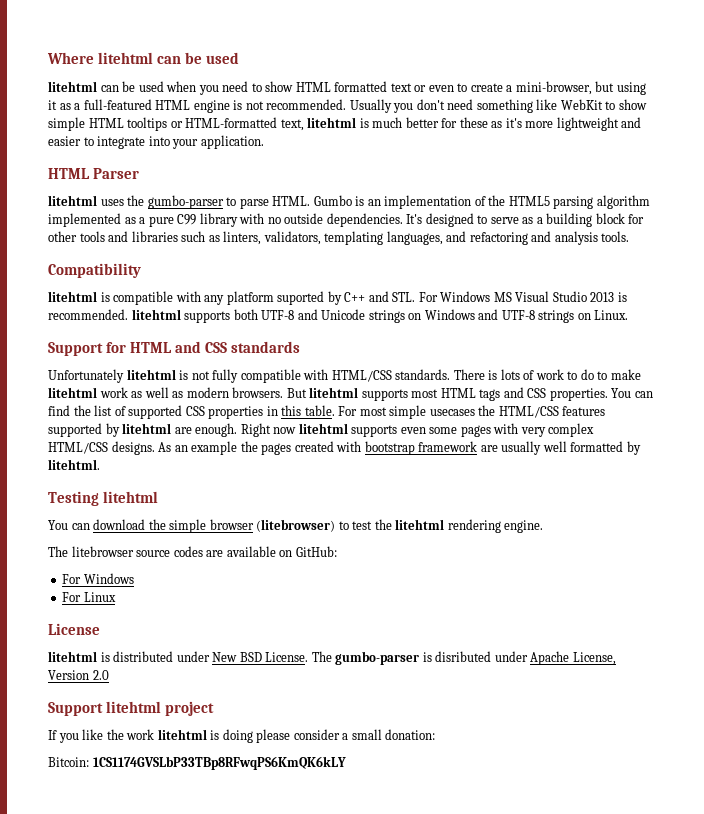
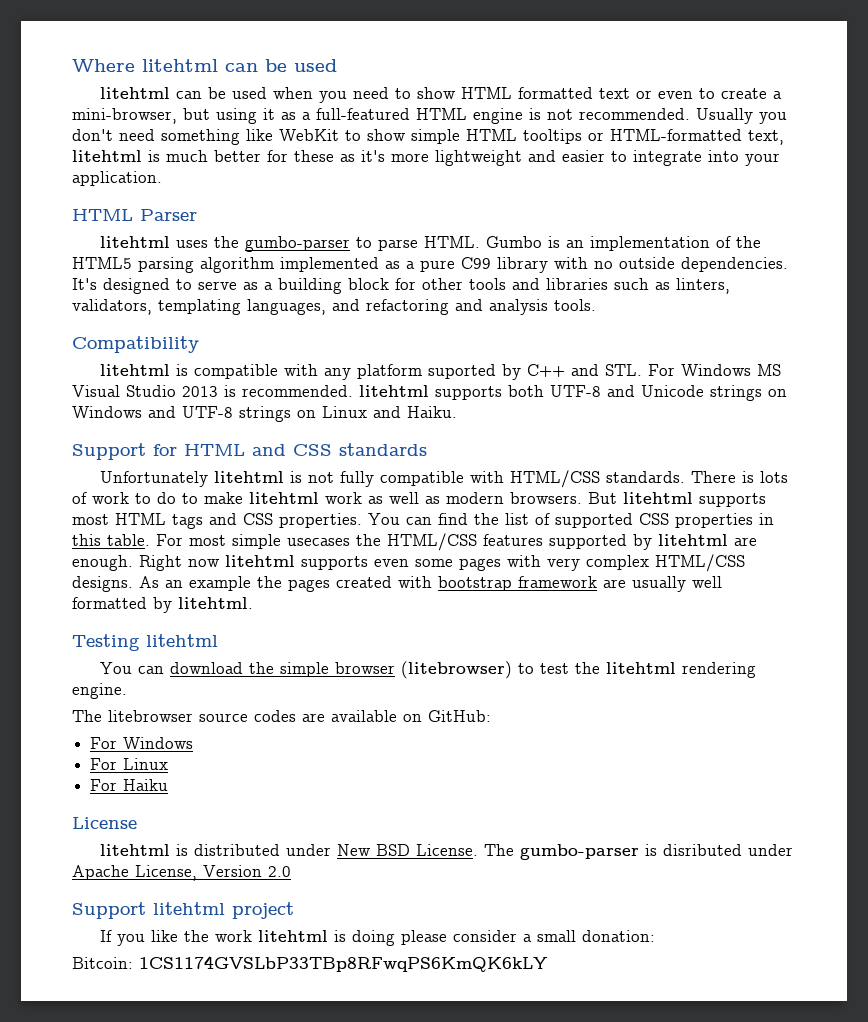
[594,310,629,320] Linux. -> [322,406,457,418] Linux and Haiku.
(116, 597) none -> [90,779,169,791] // For Haiku

